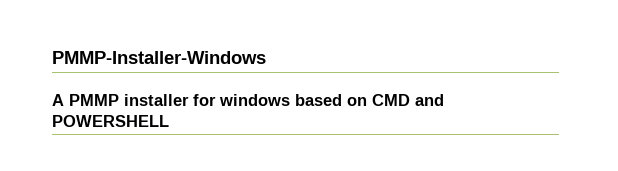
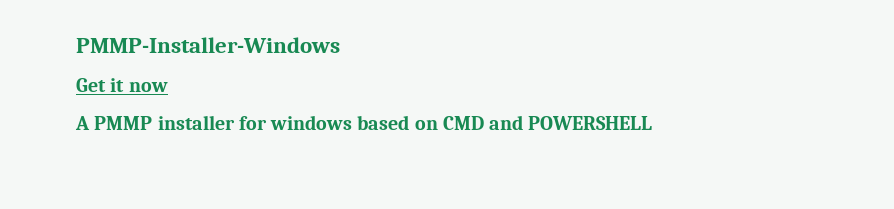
(266, 57) none -> [76,78,168,92] // Get it now

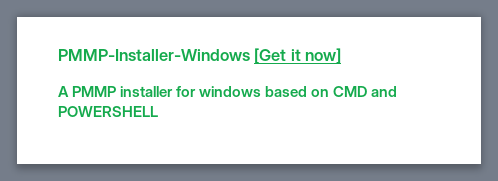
[76,78,168,92] // Get it now -> [254,48,342,64] [Get it now]

